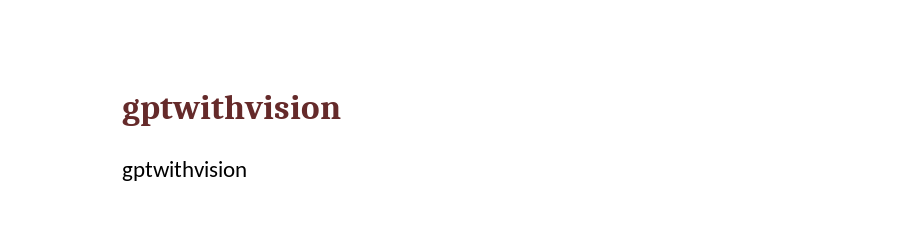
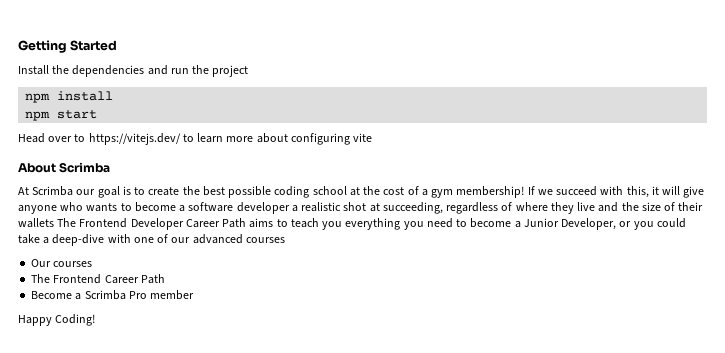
[122,94,341,126] [122,161,247,181] gptwithvision // gptwithvision -> [18,40,118,53] [18,65,249,77] [25,91,114,103] [25,110,98,121] [18,133,373,145] [18,162,111,173] [18,186,705,198] [18,202,704,214] [18,218,686,230] [18,234,285,246] [31,259,93,267] [31,274,165,284] [31,290,195,300] [18,314,96,326] Getting Started // Install the dependencies and run the project // npm install // npm start // Head over to https://vitejs.dev/ to learn more about configuring vite // About Scrimba // At Scrimba our goal is to create the best possible coding school at the cost of a gym membership! If we succeed with this, it will give anyone who wants to become a software developer a realistic shot at succeeding, regardless of where they live and the size of their wallets The Frontend Developer Career Path aims to teach you everything you need to become a Junior Developer, or you could take a deep-dive with one of our advanced courses // Our courses // The Frontend Career Path // Become a Scrimba Pro member // Happy Coding!

